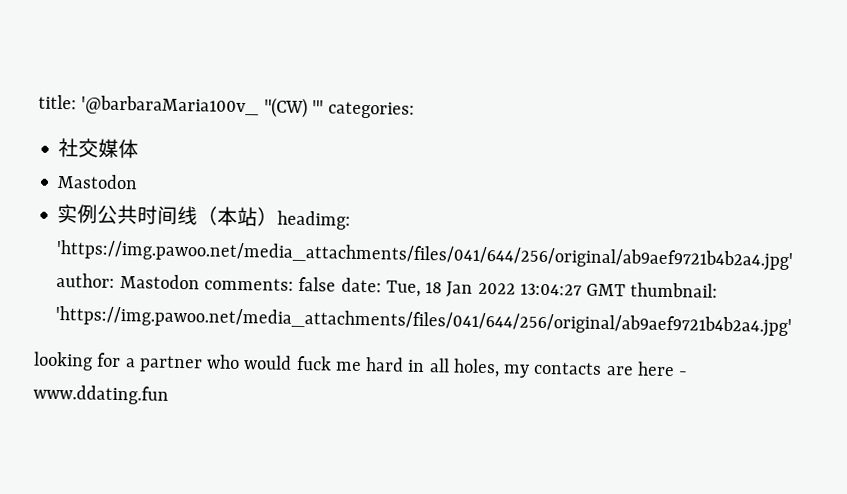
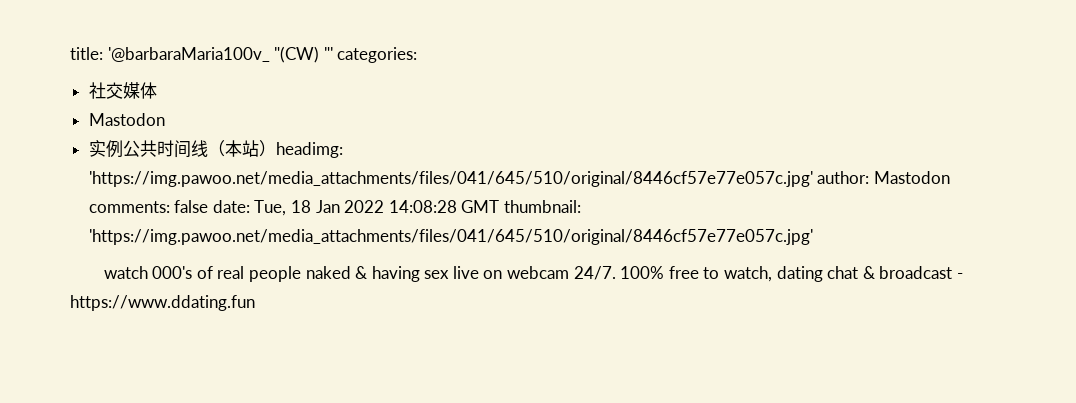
[56,239,794,272] 'https://img.pawoo.net/media_attachments/files/041/644/256/original/ab9aef9721b4b2a4.jpg' -> [88,171,813,187] 'https://img.pawoo.net/media_attachments/files/041/645/510/original/8446cf57e77e057c.jpg'
[519,283,582,296] 13:04:27 -> [388,200,457,213] 14:08:28
[55,305,793,338] [33,351,688,378] [33,384,169,405] 'https://img.pawoo.net/media_attachments/files/041/644/256/original/ab9aef9721b4b2a4.jpg' // looking for a partner who would fuck me hard in all holes, my contacts are here - www.ddating.fun -> [88,229,813,245] [103,266,963,282] [70,295,255,311] 'https://img.pawoo.net/media_attachments/files/041/645/510/original/8446cf57e77e057c.jpg' // watch 000's of real people naked & having sex live on webcam 24/7. 100% free to watch, dating chat & broadcast - https://www.ddating.fun

